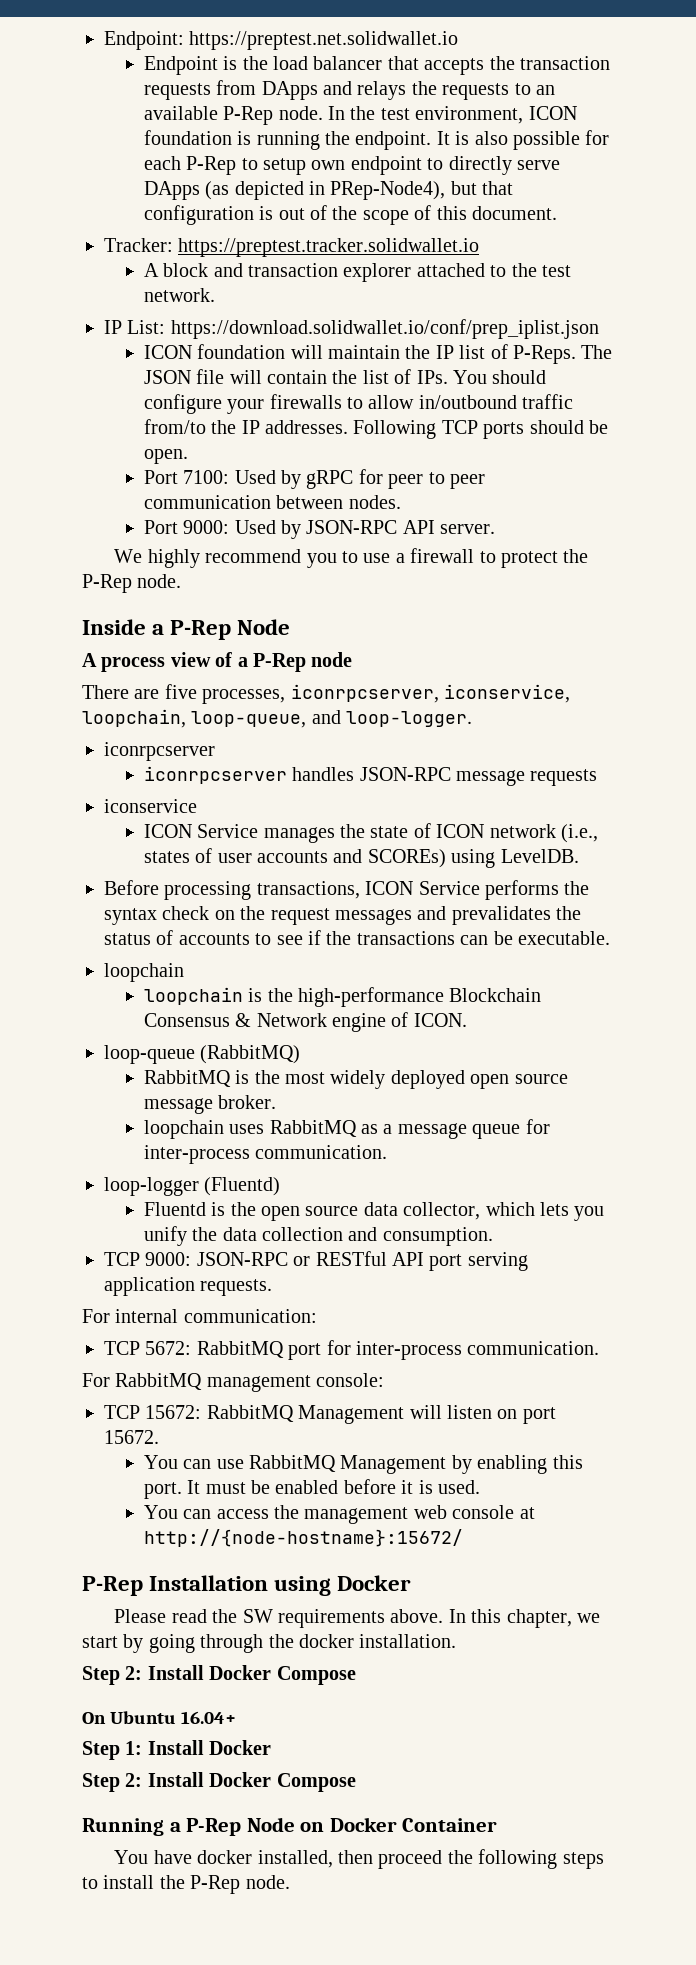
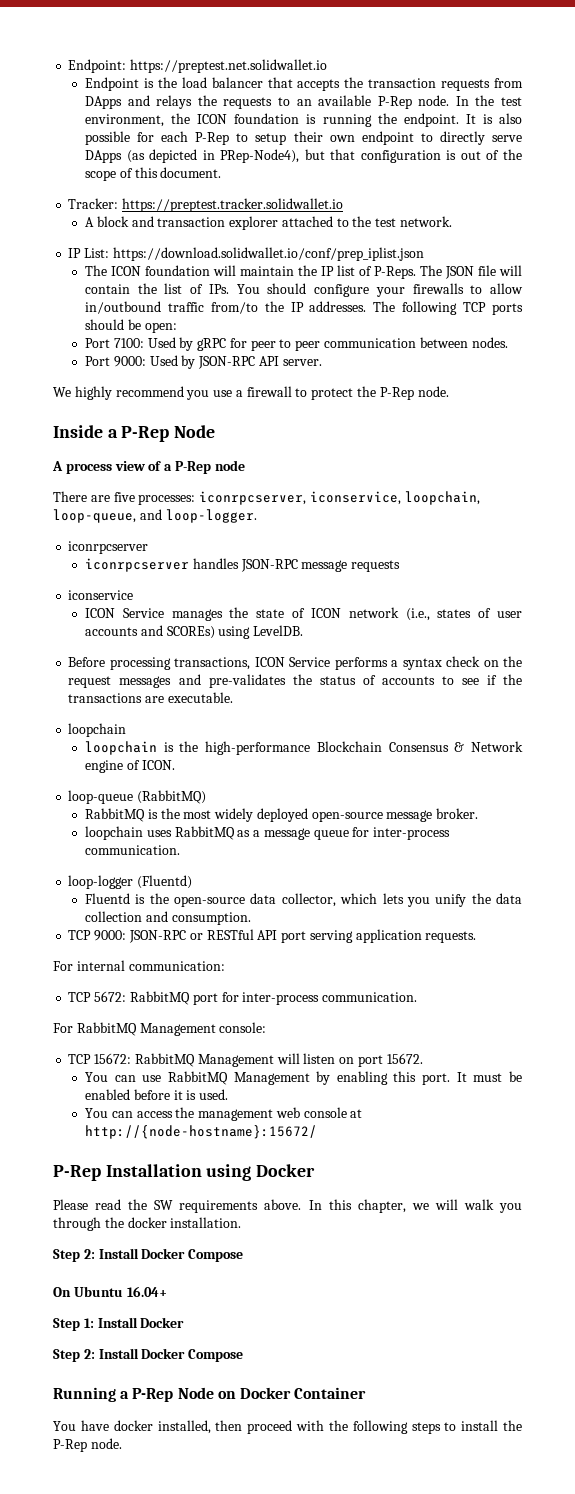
(524, 115) none -> [171,113,191,124] the
(306, 166) none -> [293,131,323,142] their
(599, 329) none -> [85,265,108,276] The
[353,420,437,439] Following -> [373,301,458,315] The following
[143,449,188,464] open. -> [144,322,177,333] open:
[341,551,358,563] to -> (210, 395) none
[202,689,286,704] processes, -> [138,494,196,505] processes:
[564,881,590,895] the -> [391,660,399,667] a
[451,906,551,925] prevalidates -> [208,674,286,688] pre-validates
[460,931,513,945] can be -> [145,696,165,703] are
[470,1074,568,1089] open source -> [311,811,383,822] open-source
[260,1206,359,1221] open source -> [174,896,246,907] open-source
[206,1375,311,1392] management -> [139,1023,216,1036] Management
[82,1634,195,1653] start by going -> [434,1199,522,1213] will walk you
(443, 1859) none -> [296,1420,324,1431] with

